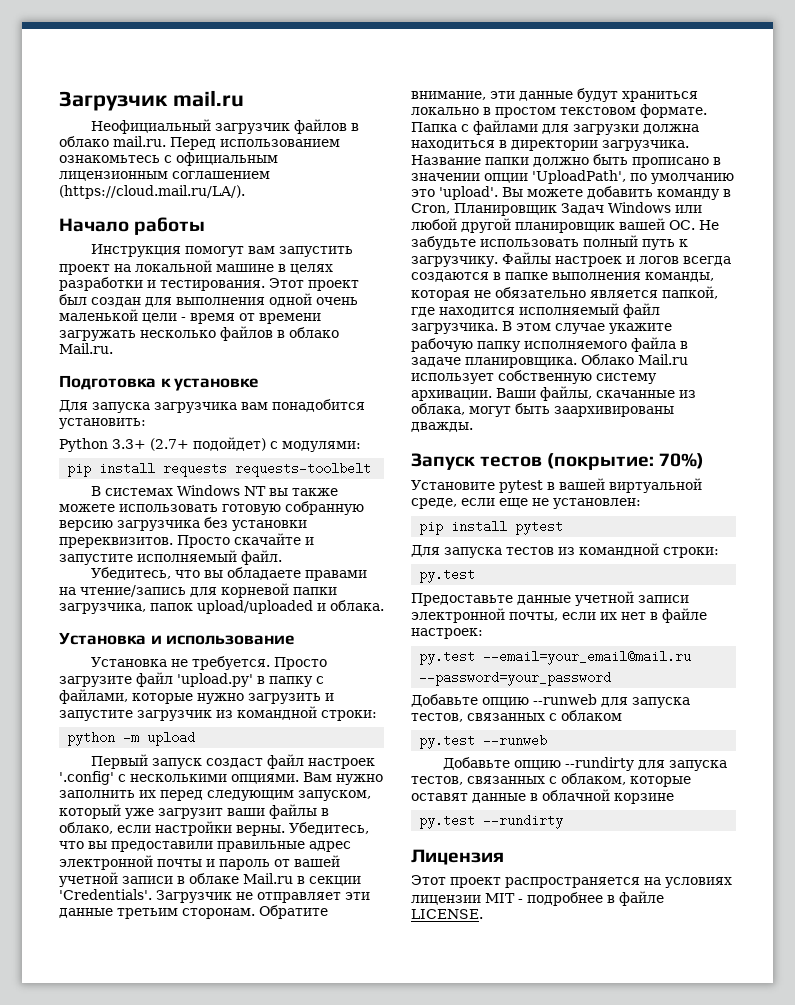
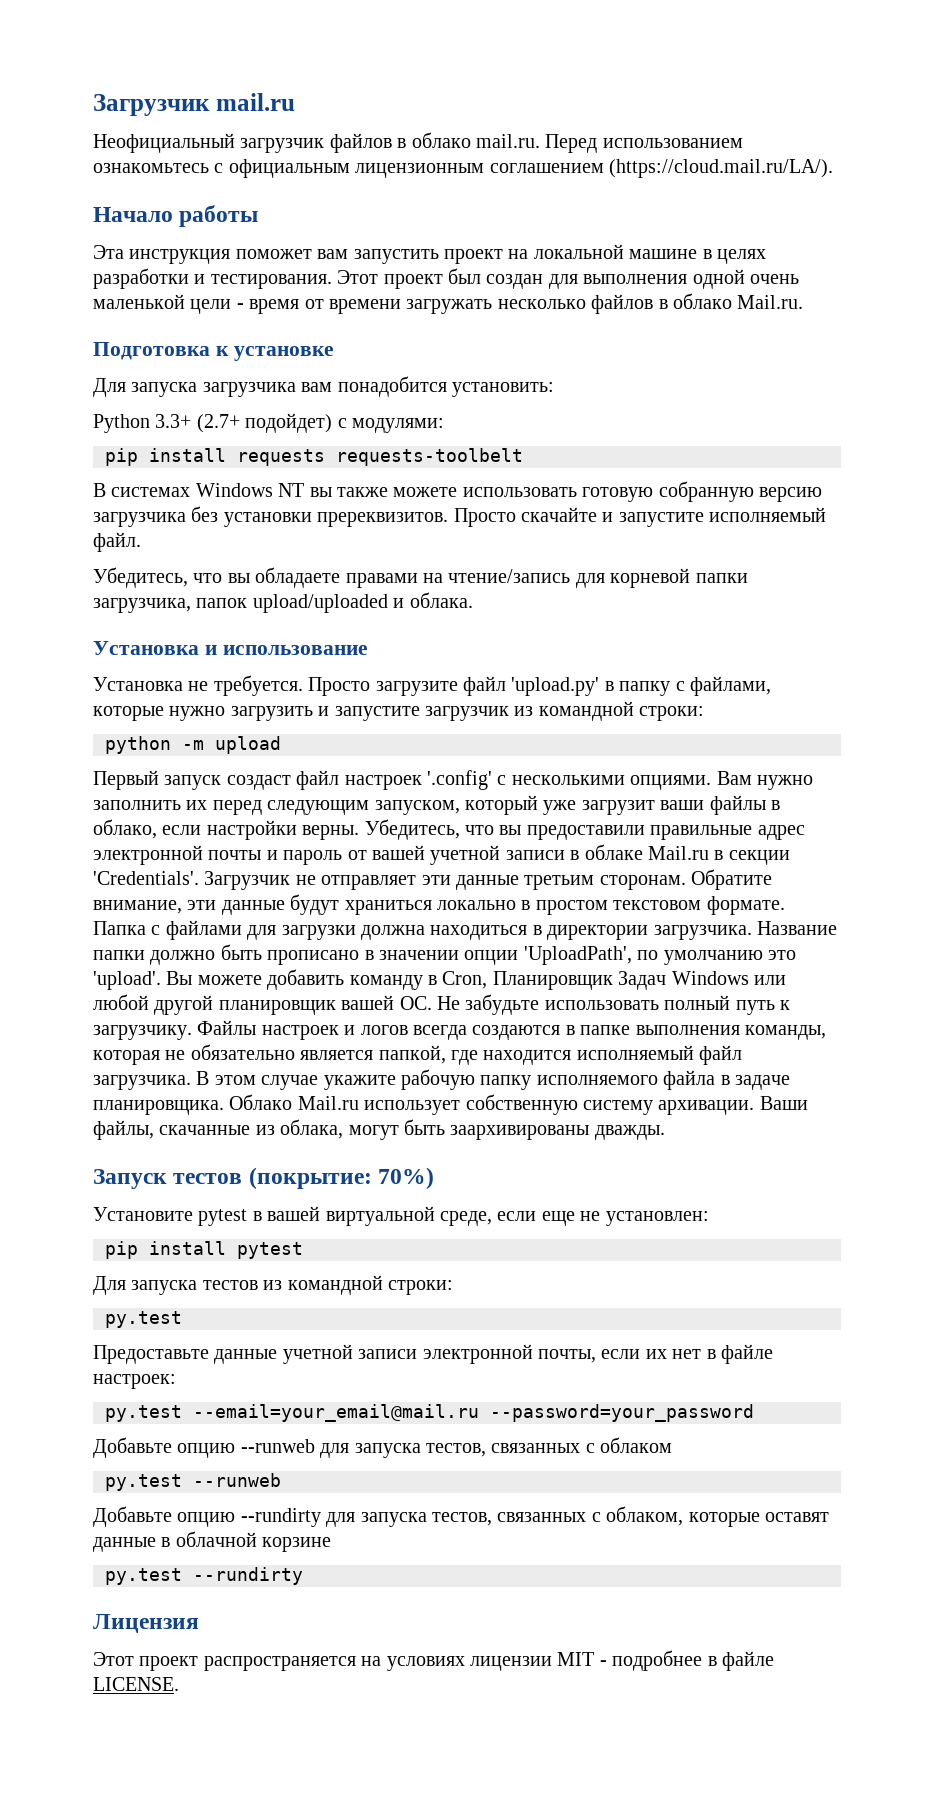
[90,244,244,257] Инструкция помогут -> [93,245,312,264] Эта инструкция поможет

